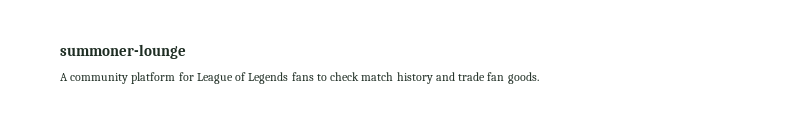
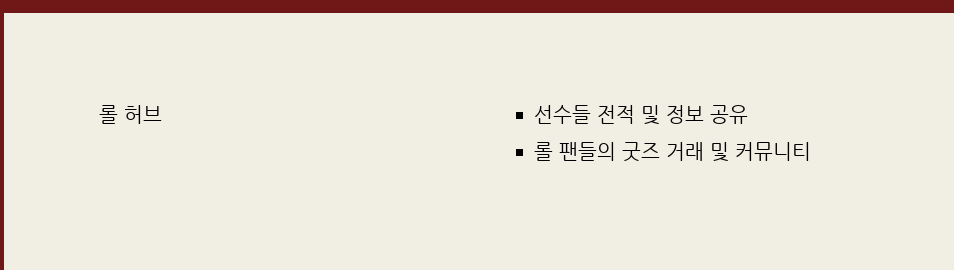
[60,44,186,59] [60,72,539,84] summoner-lounge // A community platform for League of Legends fans to check match history and trade fan goods. -> [99,105,162,124] [534,105,748,125] [534,142,811,162] 롤 허브 // 선수들 전적 및 정보 공유 // 롤 팬들의 굿즈 거래 및 커뮤니티

